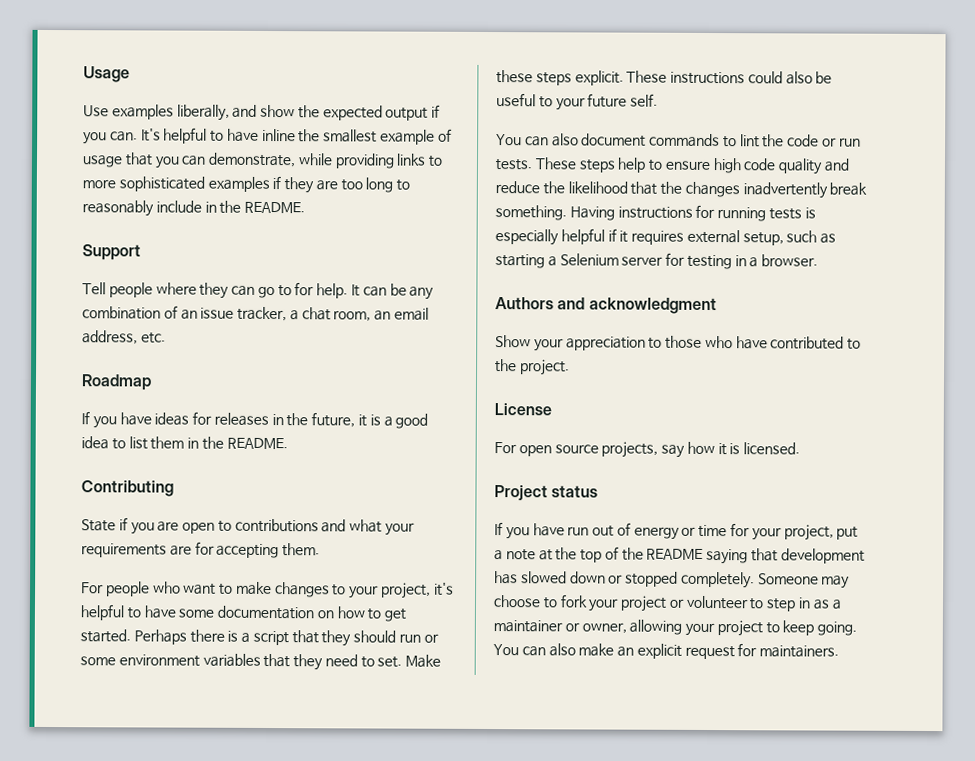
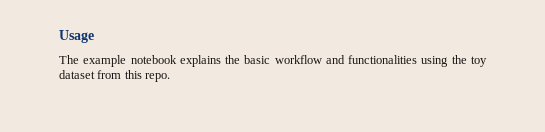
[83,104,441,121] [83,127,452,145] [82,152,444,169] [82,176,411,194] [82,200,306,217] [82,244,141,261] [82,282,435,300] [82,305,430,322] [82,330,166,345] [81,374,152,391] [81,411,429,429] [81,436,288,450] [81,480,174,497] [81,517,416,536] [81,541,321,559] [81,581,454,599] [80,604,407,622] [80,629,439,647] [80,653,442,671] [496,70,833,86] [496,93,659,111] [496,133,861,148] [495,157,851,175] [495,181,868,199] [495,204,816,222] [495,228,837,246] [495,252,819,270] [495,297,717,315] [495,335,862,352] [495,359,570,376] [494,403,552,416] [494,441,801,458] [494,485,599,501] [494,522,859,541] [494,546,865,565] [494,571,851,589] [493,594,842,612] [493,619,858,637] [493,643,840,660] Use examples liberally, and show the expected output if you can. It's helpful to have inline the smallest example of usage that you can demonstrate, while providing links to more sophisticated examples if they are too long to reasonably include in the README. // Support // Tell people where they can go to for help. It can be any combination of an issue tracker, a chat room, an email address, etc. // Roadmap // If you have ideas for releases in the future, it is a good idea to list them in the README. // Contributing // State if you are open to contributions and what your requirements are for accepting them. // For people who want to make changes to your project, it's helpful to have some documentation on how to get started. Perhaps there is a script that they should run or some environment variables that they need to set. Make these steps explicit. These instructions could also be useful to your future self. // You can also document commands to lint the code or run tests. These steps help to ensure high code quality and reduce the likelihood that the changes inadvertently break something. Having instructions for running tests is especially helpful if it requires external setup, such as starting a Selenium server for testing in a browser. // Authors and acknowledgment // Show your appreciation to those who have contributed to the project. // License // For open source projects, say how it is licensed. // Project status // If you have run out of energy or time for your project, put a note at the top of the README saying that development has slowed down or stopped completely. Someone may choose to fork your project or volunteer to step in as a maintainer or owner, allowing your project to keep going. You can also make an explicit request for maintainers. -> [59,55,487,67] [59,70,171,82] The example notebook explains the basic workflow and functionalities using the toy dataset from this repo.

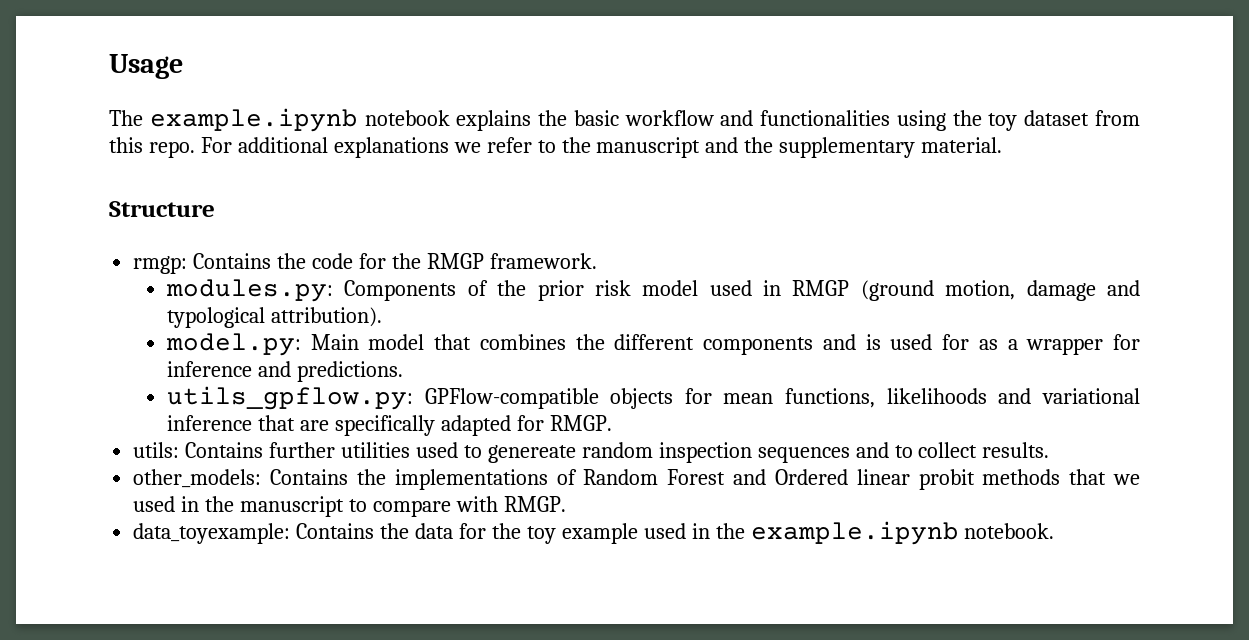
[83,55,127,67] example -> [149,108,358,132] example.ipynb
(171, 77) none -> [200,137,1003,158] [109,201,215,217] [133,253,597,274] [165,279,1141,302] [166,307,382,328] [165,333,1140,356] [166,361,403,382] [166,386,1140,410] [166,415,612,436] [133,442,1050,463] [133,469,1140,490] [133,496,566,517] [133,521,1055,545] For additional explanations we refer to the manuscript and the supplementary material. // Structure // rmgp: Contains the code for the RMGP framework. // modules.py: Components of the prior risk model used in RMGP (ground motion, damage and typological attribution). // model.py: Main model that combines the different components and is used for as a wrapper for inference and predictions. // utils_gpflow.py: GPFlow-compatible objects for mean functions, likelihoods and variational inference that are specifically adapted for RMGP. // utils: Contains further utilities used to genereate random inspection sequences and to collect results. // other_models: Contains the implementations of Random Forest and Ordered linear probit methods that we used in the manuscript to compare with RMGP. // data_toyexample: Contains the data for the toy example used in the example.ipynb notebook.

